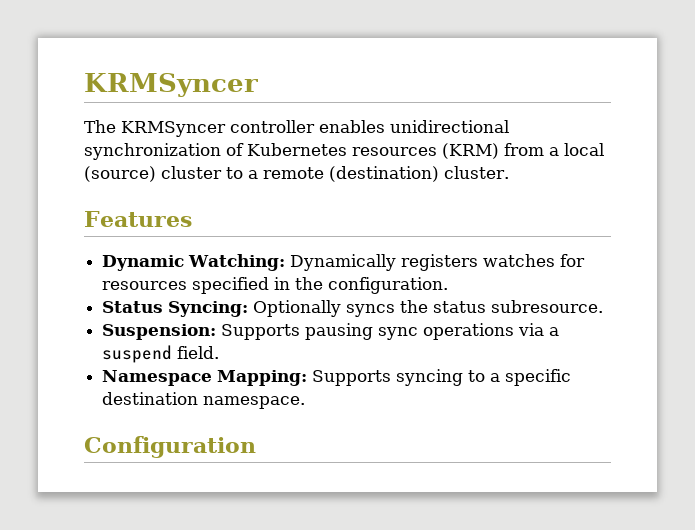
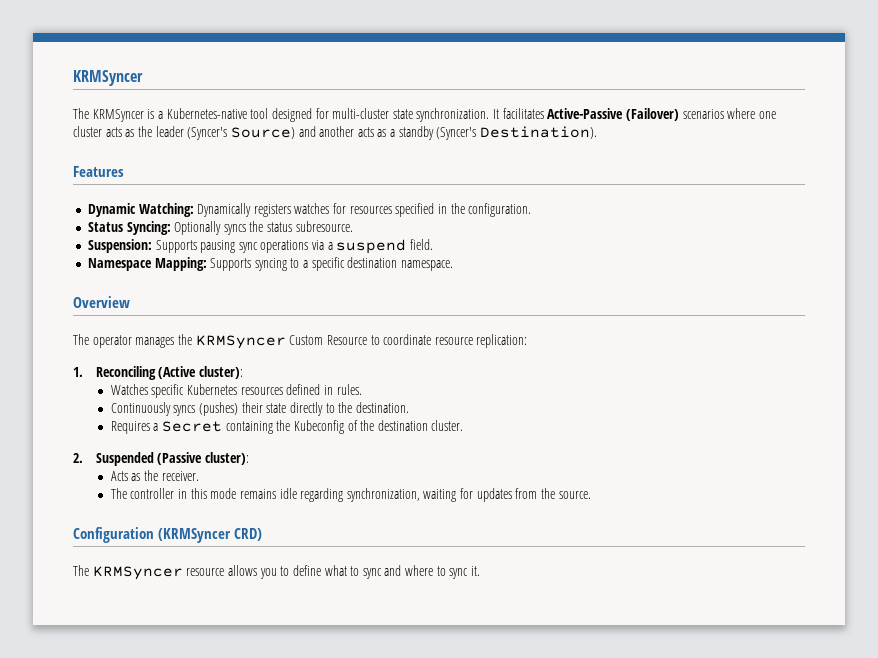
[230,120,509,133] [84,143,604,160] [84,166,509,182] controller enables unidirectional synchronization of Kubernetes resources (KRM) from a local (source) cluster to a remote (destination) cluster. -> [147,108,776,122] [73,126,598,140] is a Kubernetes-native tool designed for multi-cluster state synchronization. It facilitates Active-Passive (Failover) scenarios where one cluster acts as the leader (Syncer's Source) and another acts as a standby (Syncer's Destination).
[84,436,256,458] Configuration -> [73,296,130,308] [73,334,528,349] [73,366,244,380] [110,384,362,398] [110,402,409,416] [110,420,464,434] [73,452,250,466] [110,470,199,481] [110,488,591,502] [73,527,263,543] [73,565,481,580] Overview // The operator manages the KRMSyncer Custom Resource to coordinate resource replication: // 1. Reconciling (Active cluster): // Watches specific Kubernetes resources defined in rules. // Continuously syncs (pushes) their state directly to the destination. // Requires a Secret containing the Kubeconfig of the destination cluster. // 2. Suspended (Passive cluster): // Acts as the receiver. // The controller in this mode remains idle regarding synchronization, waiting for updates from the source. // Configuration (KRMSyncer CRD) // The KRMSyncer resource allows you to define what to sync and where to sync it.

